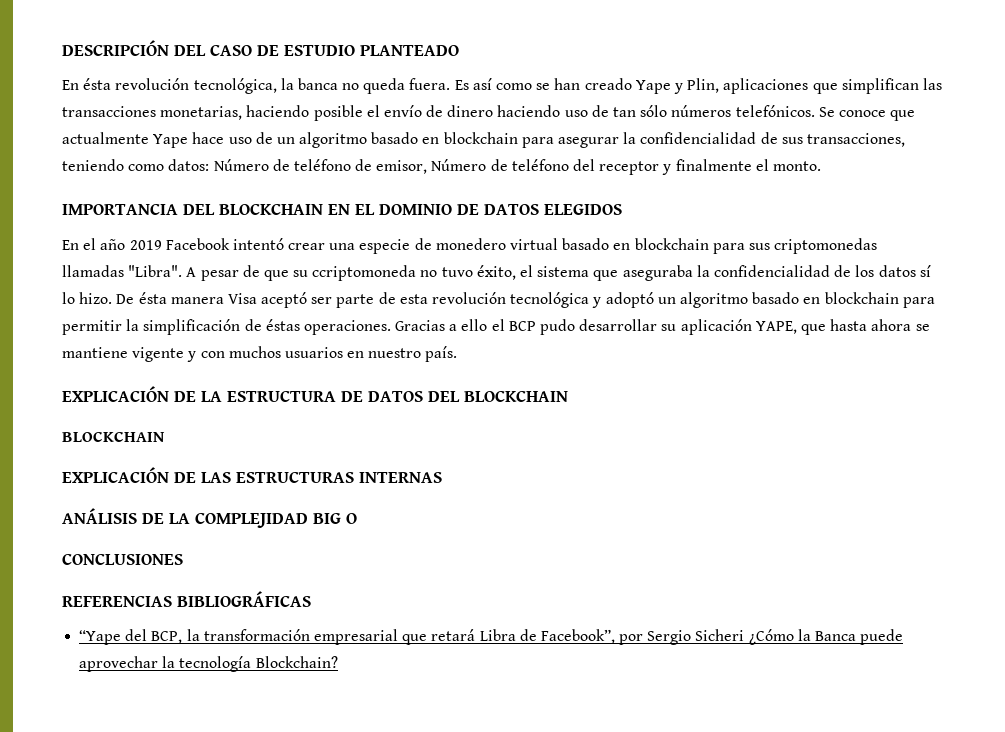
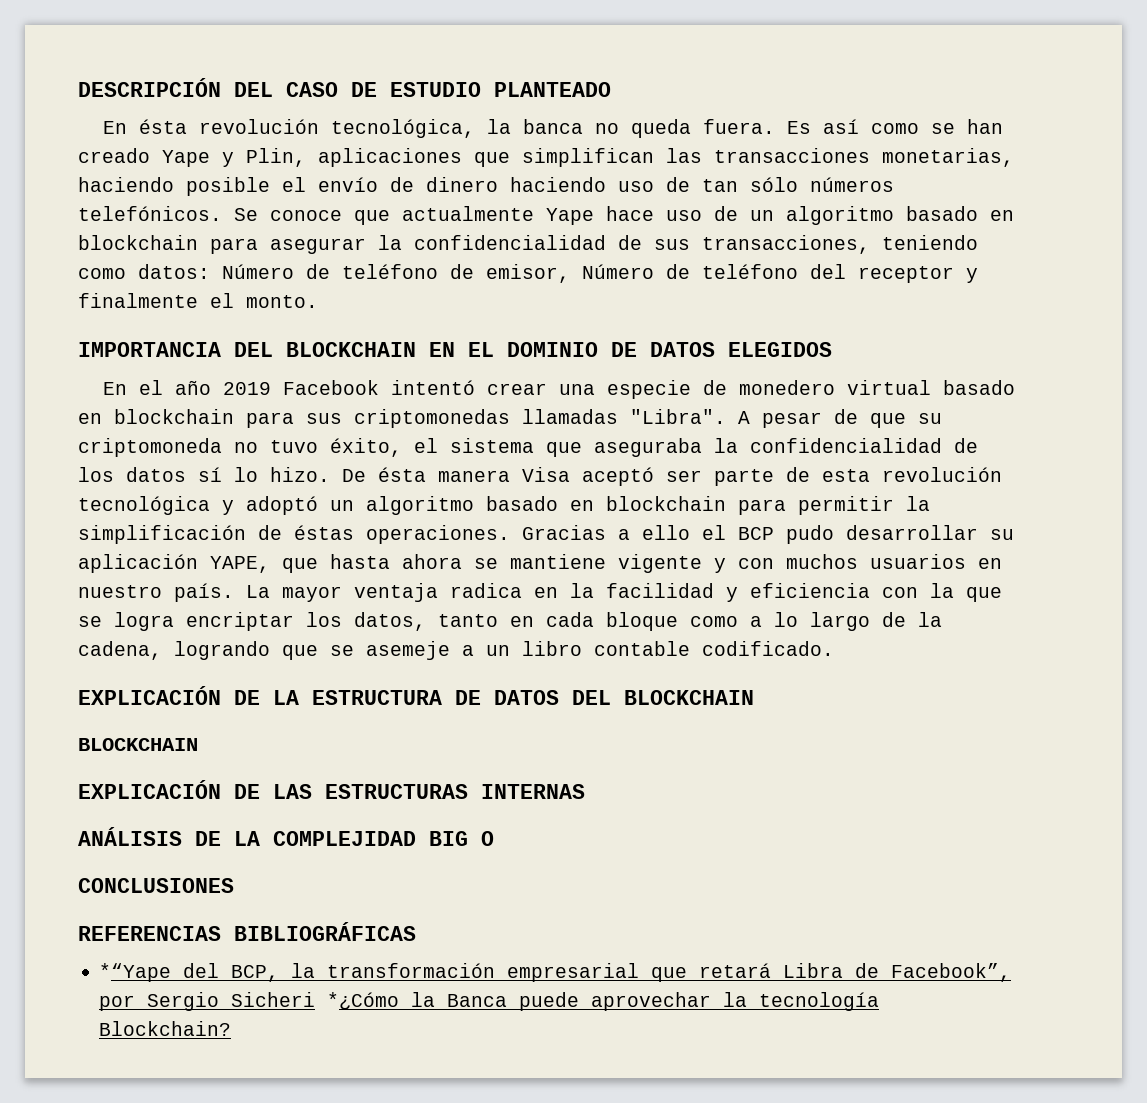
[312,265,417,281] ccriptomoneda -> [78,438,222,457] criptomoneda
(458, 354) none -> [246,583,1002,602] [78,612,942,631] [78,641,834,660] La mayor ventaja radica en la facilidad y eficiencia con la que se logra encriptar los datos, tanto en cada bloque como a lo largo de la cadena, logrando que se asemeje a un libro contable codificado.
[79,630,122,645] “Yape -> [99,963,172,982] *“Yape
[748,629,794,645] ¿Cómo -> [327,992,400,1010] *¿Cómo

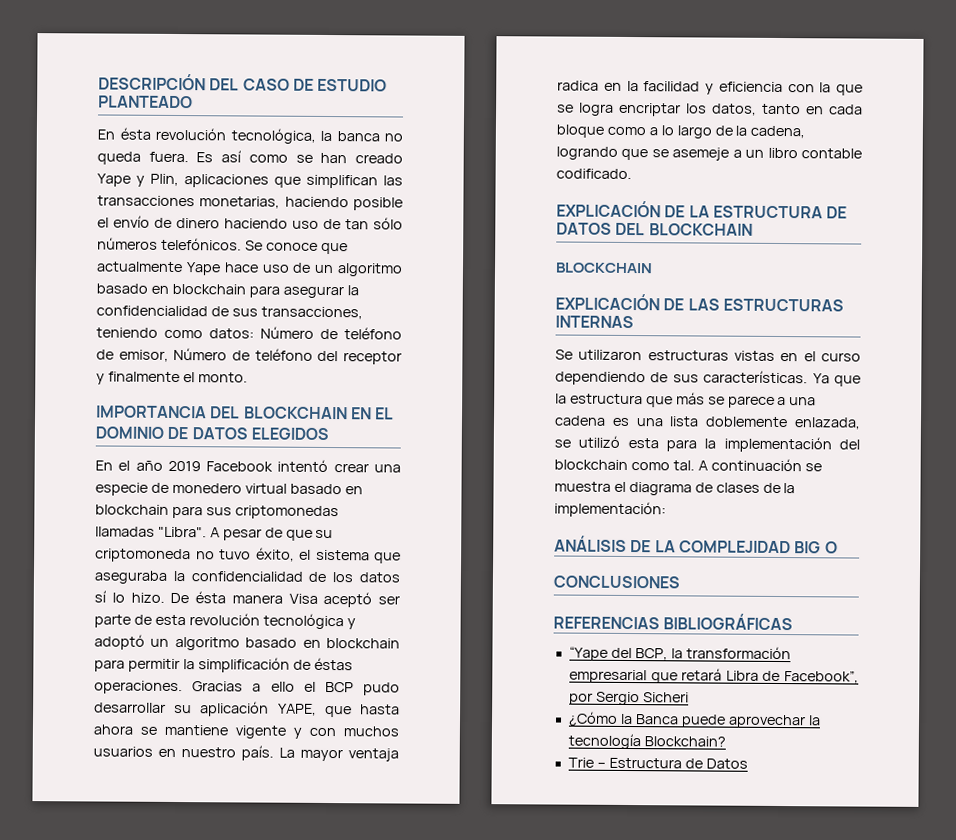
(585, 791) none -> [555,349,861,362] [555,370,861,387] [555,392,817,408] [554,415,861,430] [554,435,860,453] [554,458,822,472] [554,481,796,496] [554,501,666,518] // Se utilizaron estructuras vistas en el curso dependiendo de sus características. Ya que la estructura que más se parece a una cadena es una lista doblemente enlazada, se utilizó esta para la implementación del blockchain como tal. A continuación se muestra el diagrama de clases de la implementación:
[99,963,172,982] *“Yape -> [568,646,608,661] “Yape
[327,992,400,1010] *¿Cómo -> [567,711,618,726] // ¿Cómo
(232, 1028) none -> [567,757,748,769] // Trie – Estructura de Datos

